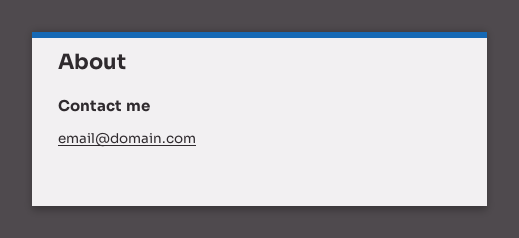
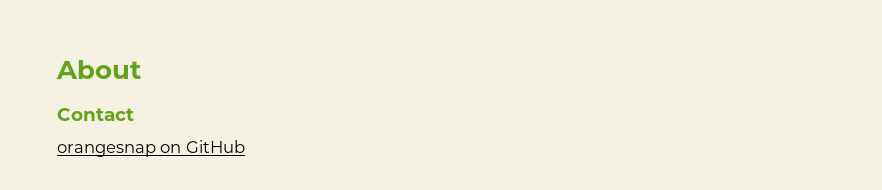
[126,102,151,112] [58,132,196,147] me // email@domain.com -> [57,140,245,157] // orangesnap on GitHub

